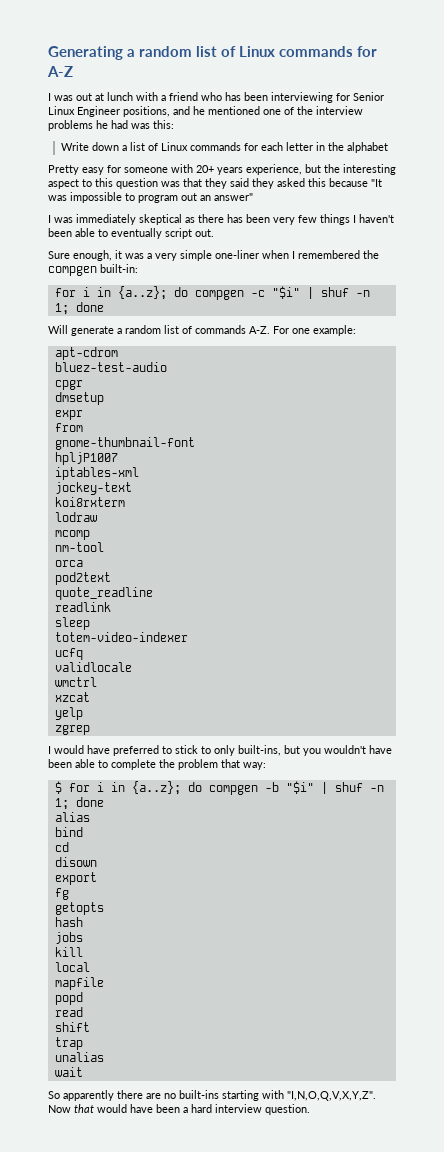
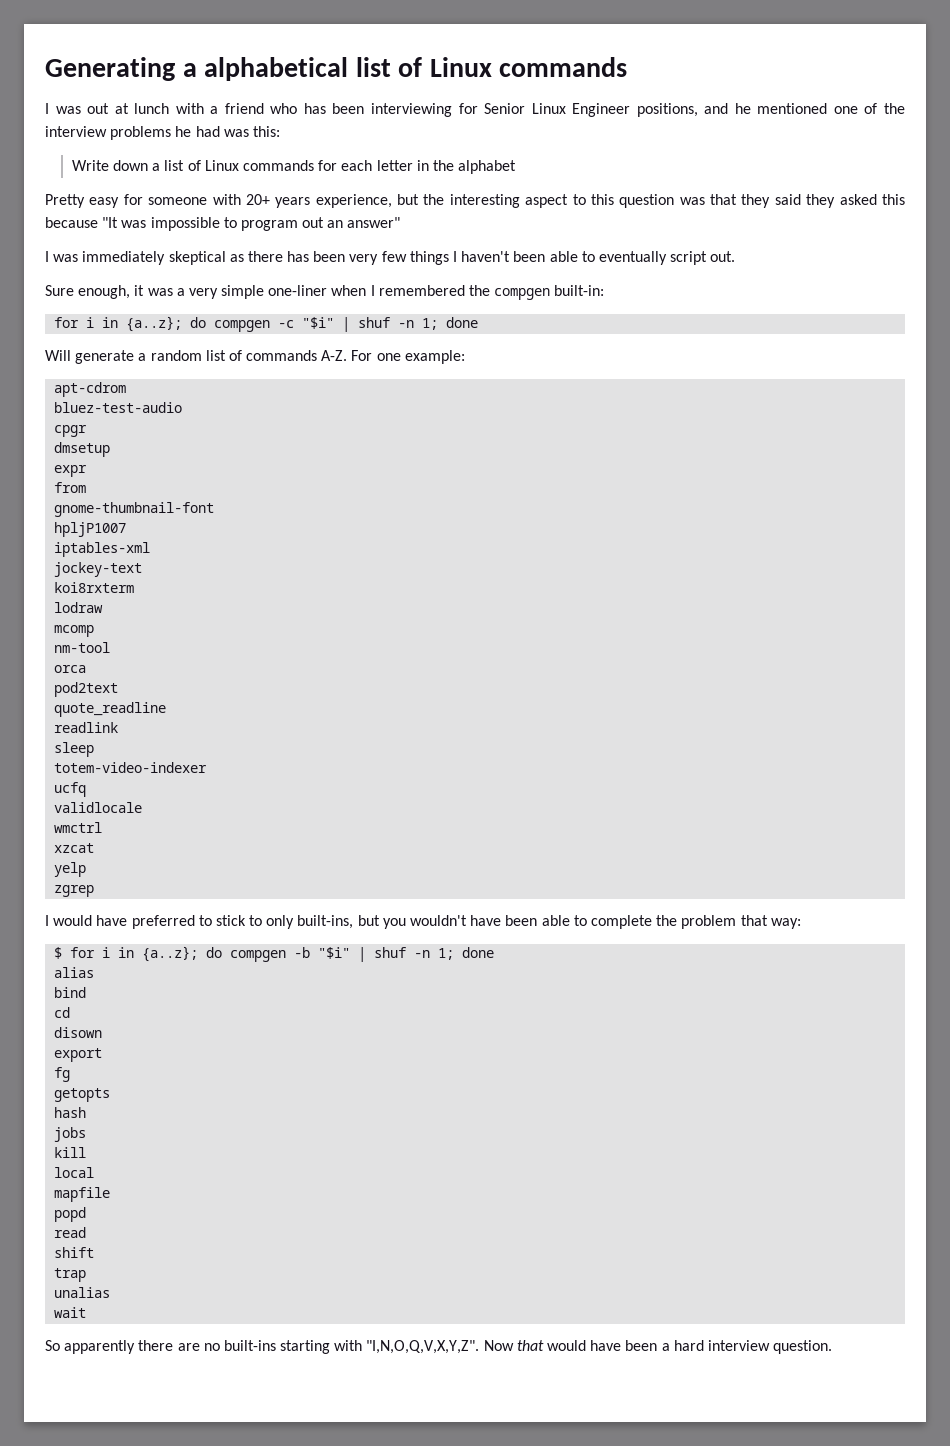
[139,46,378,57] [47,66,73,77] random list of Linux commands for A-Z -> [204,57,628,81] alphabetical list of Linux commands

